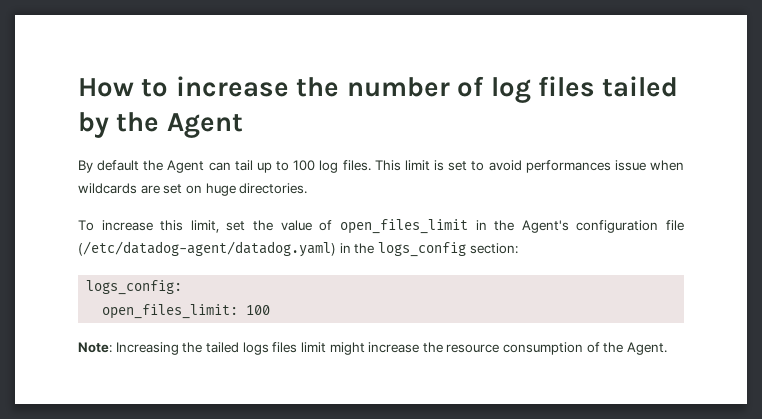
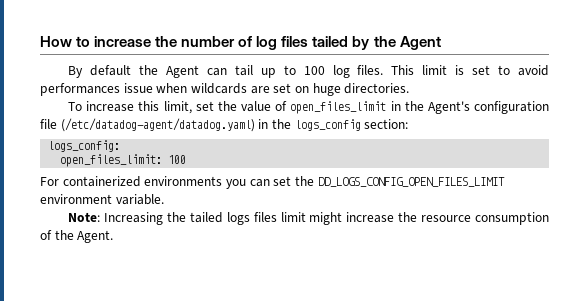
(271, 310) none -> [40,176,505,189] [40,194,164,205] // For containerized environments you can set the DD_LOGS_CONFIG_OPEN_FILES_LIMIT environment variable.

